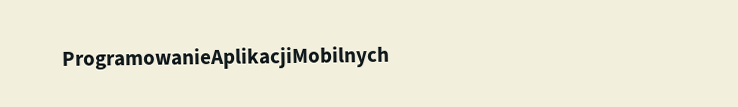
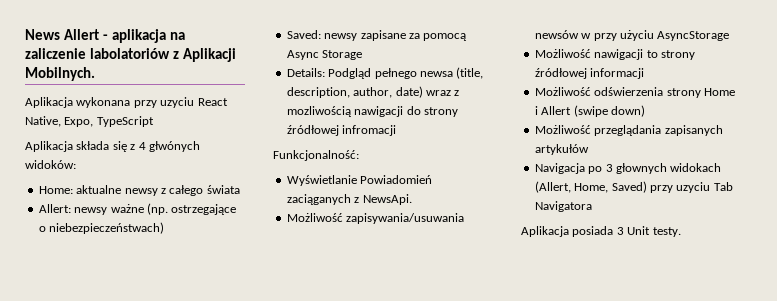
[61,45,390,71] ProgramowanieAplikacjiMobilnych -> [25,29,185,43] [25,48,236,62] [25,67,95,81] [25,97,228,108] [25,116,154,127] [25,141,200,152] [25,160,76,169] [38,185,240,196] [38,203,237,215] [38,222,165,234] [286,30,468,41] [286,50,363,60] [286,67,484,79] [286,86,460,98] [286,106,458,117] [286,125,397,136] [273,150,359,161] [286,175,433,186] [286,194,412,205] [286,213,465,224] [534,30,730,41] [534,49,695,60] [534,68,645,79] [534,87,735,98] [534,105,645,117] [534,125,723,136] [534,144,589,155] [534,163,722,174] [534,181,733,193] [534,201,592,212] [521,226,681,237] News Allert - aplikacja na zaliczenie labolatoriów z Aplikacji Mobilnych. // Aplikacja wykonana przy uzyciu React Native, Expo, TypeScript // Aplikacja składa się z 4 głwónych widoków: // Home: aktualne newsy z całego świata // Allert: newsy ważne (np. ostrzegające o niebezpieczeństwach) // Saved: newsy zapisane za pomocą Async Storage // Details: Podgląd pełnego newsa (title, description, author, date) wraz z mozliwością nawigacji do strony źródłowej infromacji // Funkcjonalność: // Wyświetlanie Powiadomień zaciąganych z NewsApi. // Możliwość zapisywania/usuwania newsów w przy użyciu AsyncStorage // Możliwość nawigacji to strony źródłowej informacji // Możliwość odświerzenia strony Home i Allert (swipe down) // Możliwość przeglądania zapisanych artykułów // Navigacja po 3 głownych widokach (Allert, Home, Saved) przy uzyciu Tab Navigatora // Aplikacja posiada 3 Unit testy.

